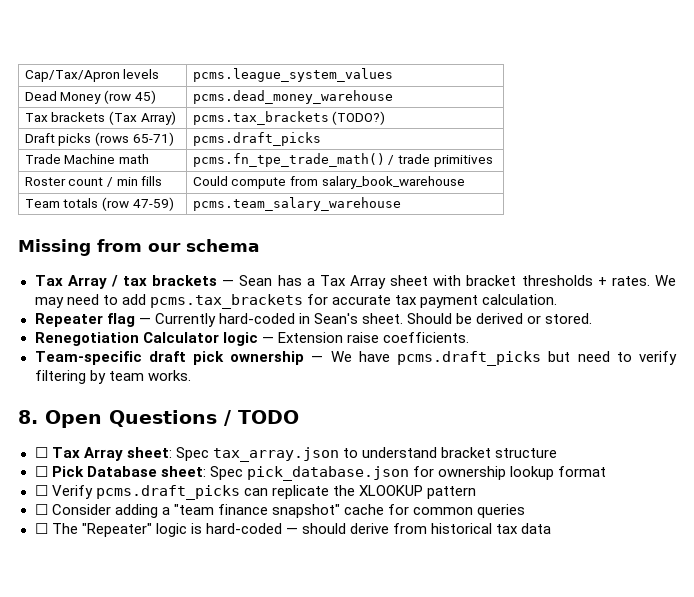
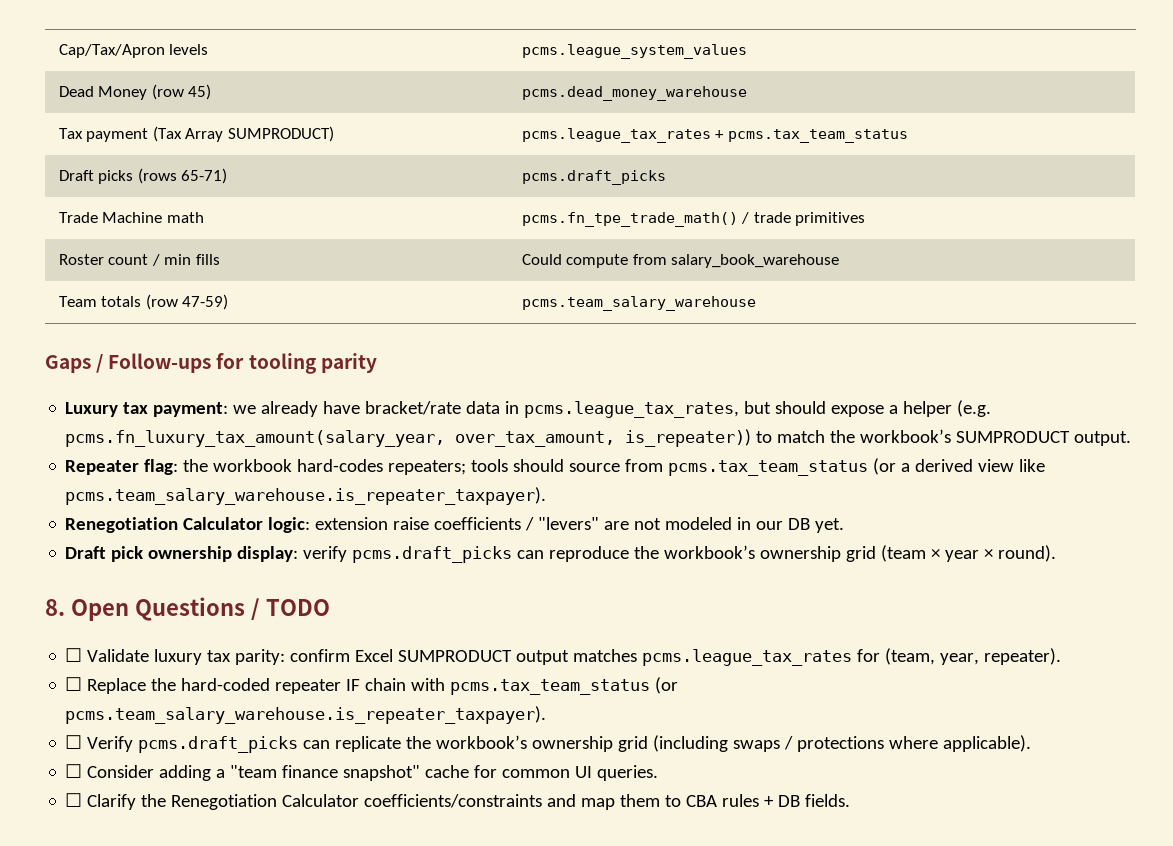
[51,111,176,125] [192,111,386,125] brackets (Tax Array) | pcms.tax_brackets (TODO?) -> [86,126,334,142] [521,128,908,143] payment (Tax Array SUMPRODUCT) | pcms.league_tax_rates + pcms.tax_team_status
[18,239,259,256] [34,275,676,289] [34,294,557,309] [34,313,593,327] [34,332,469,346] [34,351,678,366] [34,370,191,384] Missing from our schema // Tax Array / tax brackets — Sean has a Tax Array sheet with bracket thresholds + rates. We may need to add pcms.tax_brackets for accurate tax payment calculation. // Repeater flag — Currently hard-coded in Sean's sheet. Should be derived or stored. // Renegotiation Calculator logic — Extension raise coefficients. // Team-specific draft pick ownership — We have pcms.draft_picks but need to verify filtering by team works. -> [45,353,377,374] [65,400,992,418] [65,429,1132,447] [65,458,1046,476] [65,487,547,505] [65,517,845,533] [65,545,1057,563] Gaps / Follow-ups for tooling parity // Luxury tax payment: we already have bracket/rate data in pcms.league_tax_rates, but should expose a helper (e.g. pcms.fn_luxury_tax_amount(salary_year, over_tax_amount, is_repeater)) to match the workbook’s SUMPRODUCT output. // Repeater flag: the workbook hard-codes repeaters; tools should source from pcms.tax_team_status (or a derived view like pcms.team_salary_warehouse.is_repeater_taxpayer). // Renegotiation Calculator logic: extension raise coefficients / "levers" are not modeled in our DB yet. // Draft pick ownership display: verify pcms.draft_picks can reproduce the workbook’s ownership grid (team × year × round).
[51,447,557,462] [34,466,606,481] Tax Array sheet: Spec tax_array.json to understand bracket structure // ☐ Pick Database sheet: Spec pick_database.json for ownership lookup format -> [87,648,1062,666] [65,677,679,695] [65,706,547,724] Validate luxury tax parity: confirm Excel SUMPRODUCT output matches pcms.league_tax_rates for (team, year, repeater). // ☐ Replace the hard-coded repeater IF chain with pcms.tax_team_status (or pcms.team_salary_warehouse.is_repeater_taxpayer).
[358,485,476,499] XLOOKUP pattern -> [436,735,1032,752] workbook’s ownership grid (including swaps / protections where applicable).
[477,504,526,518] [34,523,552,537] queries // ☐ The "Repeater" logic is hard-coded — should derive from historical tax data -> [575,765,659,781] [65,793,851,810] UI queries. // ☐ Clarify the Renegotiation Calculator coefficients/constraints and map them to CBA rules + DB fields.

